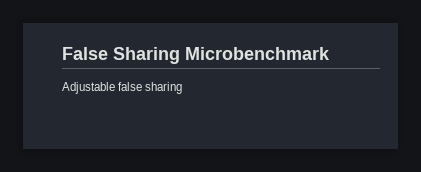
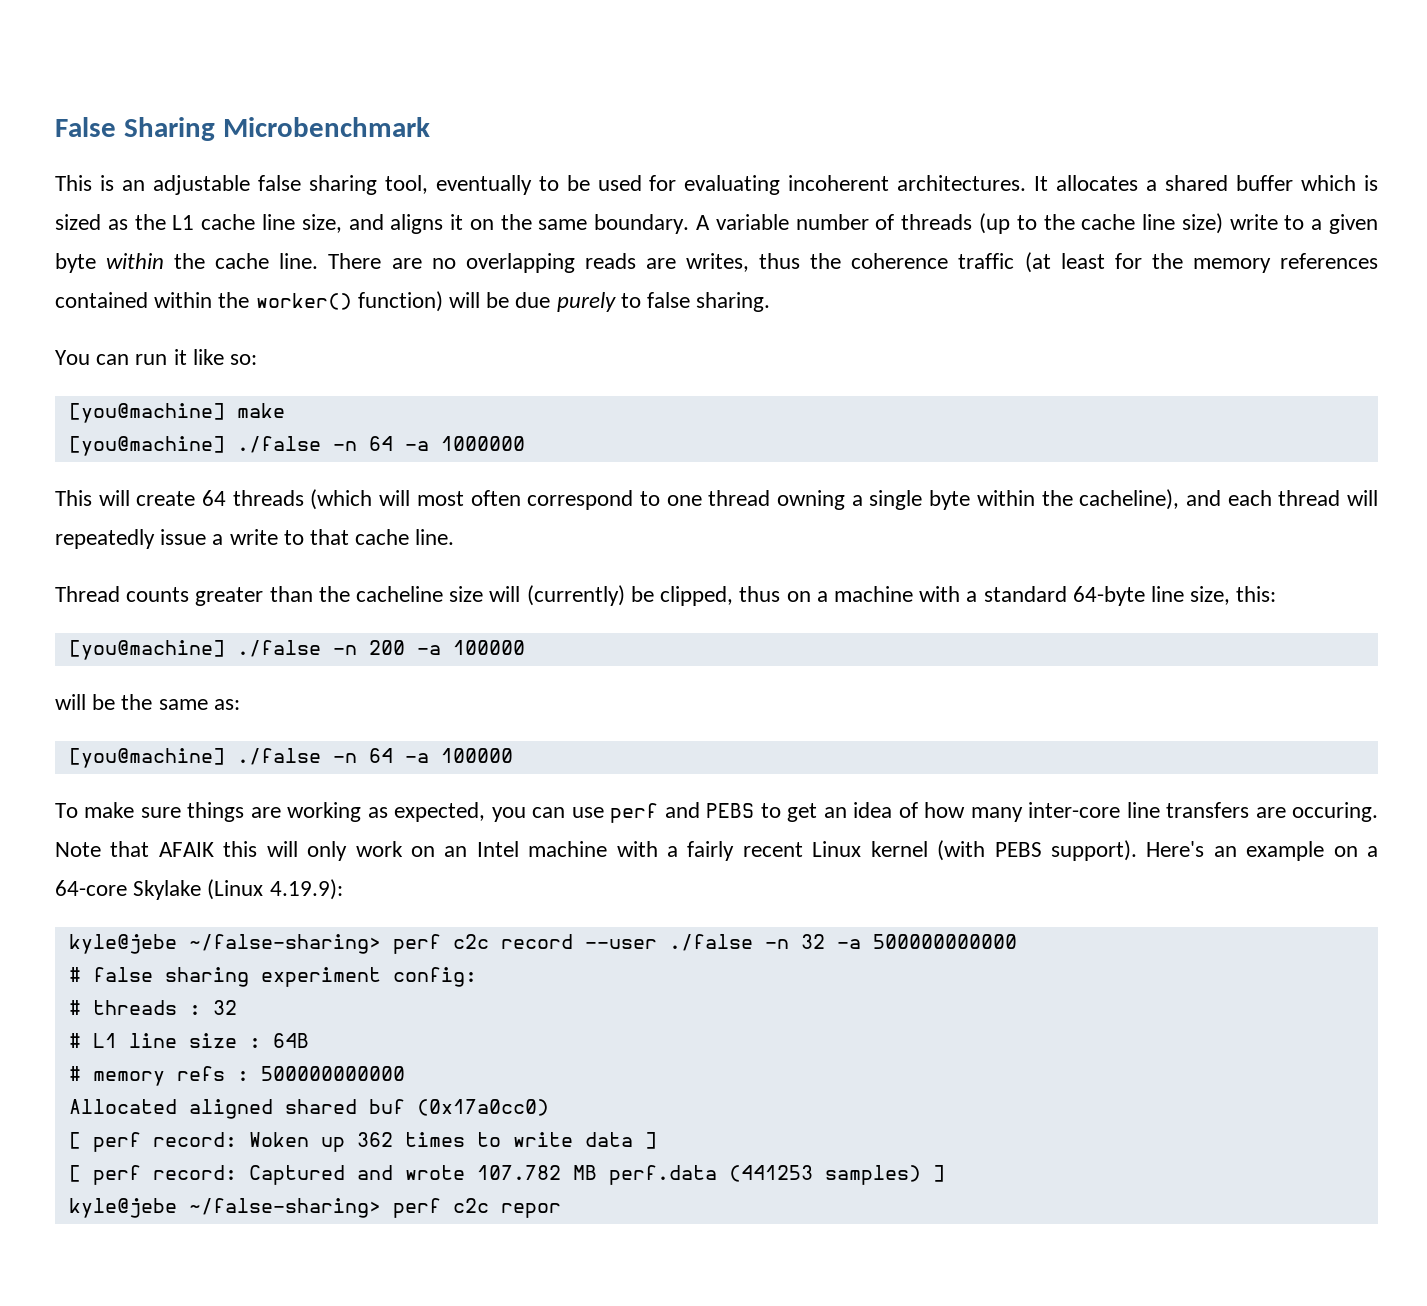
[62,82,183,94] Adjustable false sharing -> [55,175,1379,195] [55,213,1378,234] [55,252,1378,273] [55,291,771,312] [55,349,258,365] [68,403,285,423] [68,436,525,456] [55,489,1378,510] [55,529,455,549] [55,585,1277,606] [68,640,525,660] [55,694,240,710] [68,748,513,768] [55,802,1379,823] [55,840,1379,861] [55,879,343,900] [68,934,1017,954] [68,967,477,987] [68,1000,237,1015] [68,1033,309,1048] [68,1066,405,1086] [68,1099,549,1119] [68,1132,657,1152] [68,1165,945,1185] [68,1198,561,1218] This is an adjustable false sharing tool, eventually to be used for evaluating incoherent architectures. It allocates a shared buffer which is sized as the L1 cache line size, and aligns it on the same boundary. A variable number of threads (up to the cache line size) write to a given byte within the cache line. There are no overlapping reads are writes, thus the coherence traffic (at least for the memory references contained within the worker() function) will be due purely to false sharing. // You can run it like so: // [you@machine] make // [you@machine] ./false -n 64 -a 1000000 // This will create 64 threads (which will most often correspond to one thread owning a single byte within the cacheline), and each thread will repeatedly issue a write to that cache line. // Thread counts greater than the cacheline size will (currently) be clipped, thus on a machine with a standard 64-byte line size, this: // [you@machine] ./false -n 200 -a 100000 // will be the same as: // [you@machine] ./false -n 64 -a 100000 // To make sure things are working as expected, you can use perf and PEBS to get an idea of how many inter-core line transfers are occuring. Note that AFAIK this will only work on an Intel machine with a fairly recent Linux kernel (with PEBS support). Here's an example on a 64-core Skylake (Linux 4.19.9): // kyle@jebe ~/false-sharing> perf c2c record --user ./false -n 32 -a 500000000000 // # false sharing experiment config: // # threads : 32 // # L1 line size : 64B // # memory refs : 500000000000 // Allocated aligned shared buf (0x17a0cc0) // [ perf record: Woken up 362 times to write data ] // [ perf record: Captured and wrote 107.782 MB perf.data (441253 samples) ] // kyle@jebe ~/false-sharing> perf c2c repor

